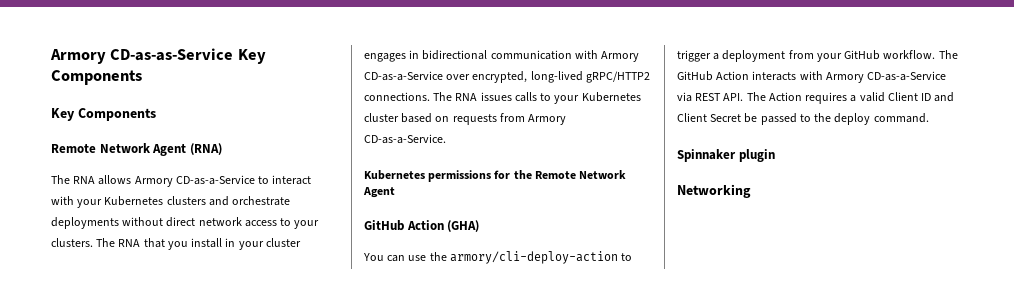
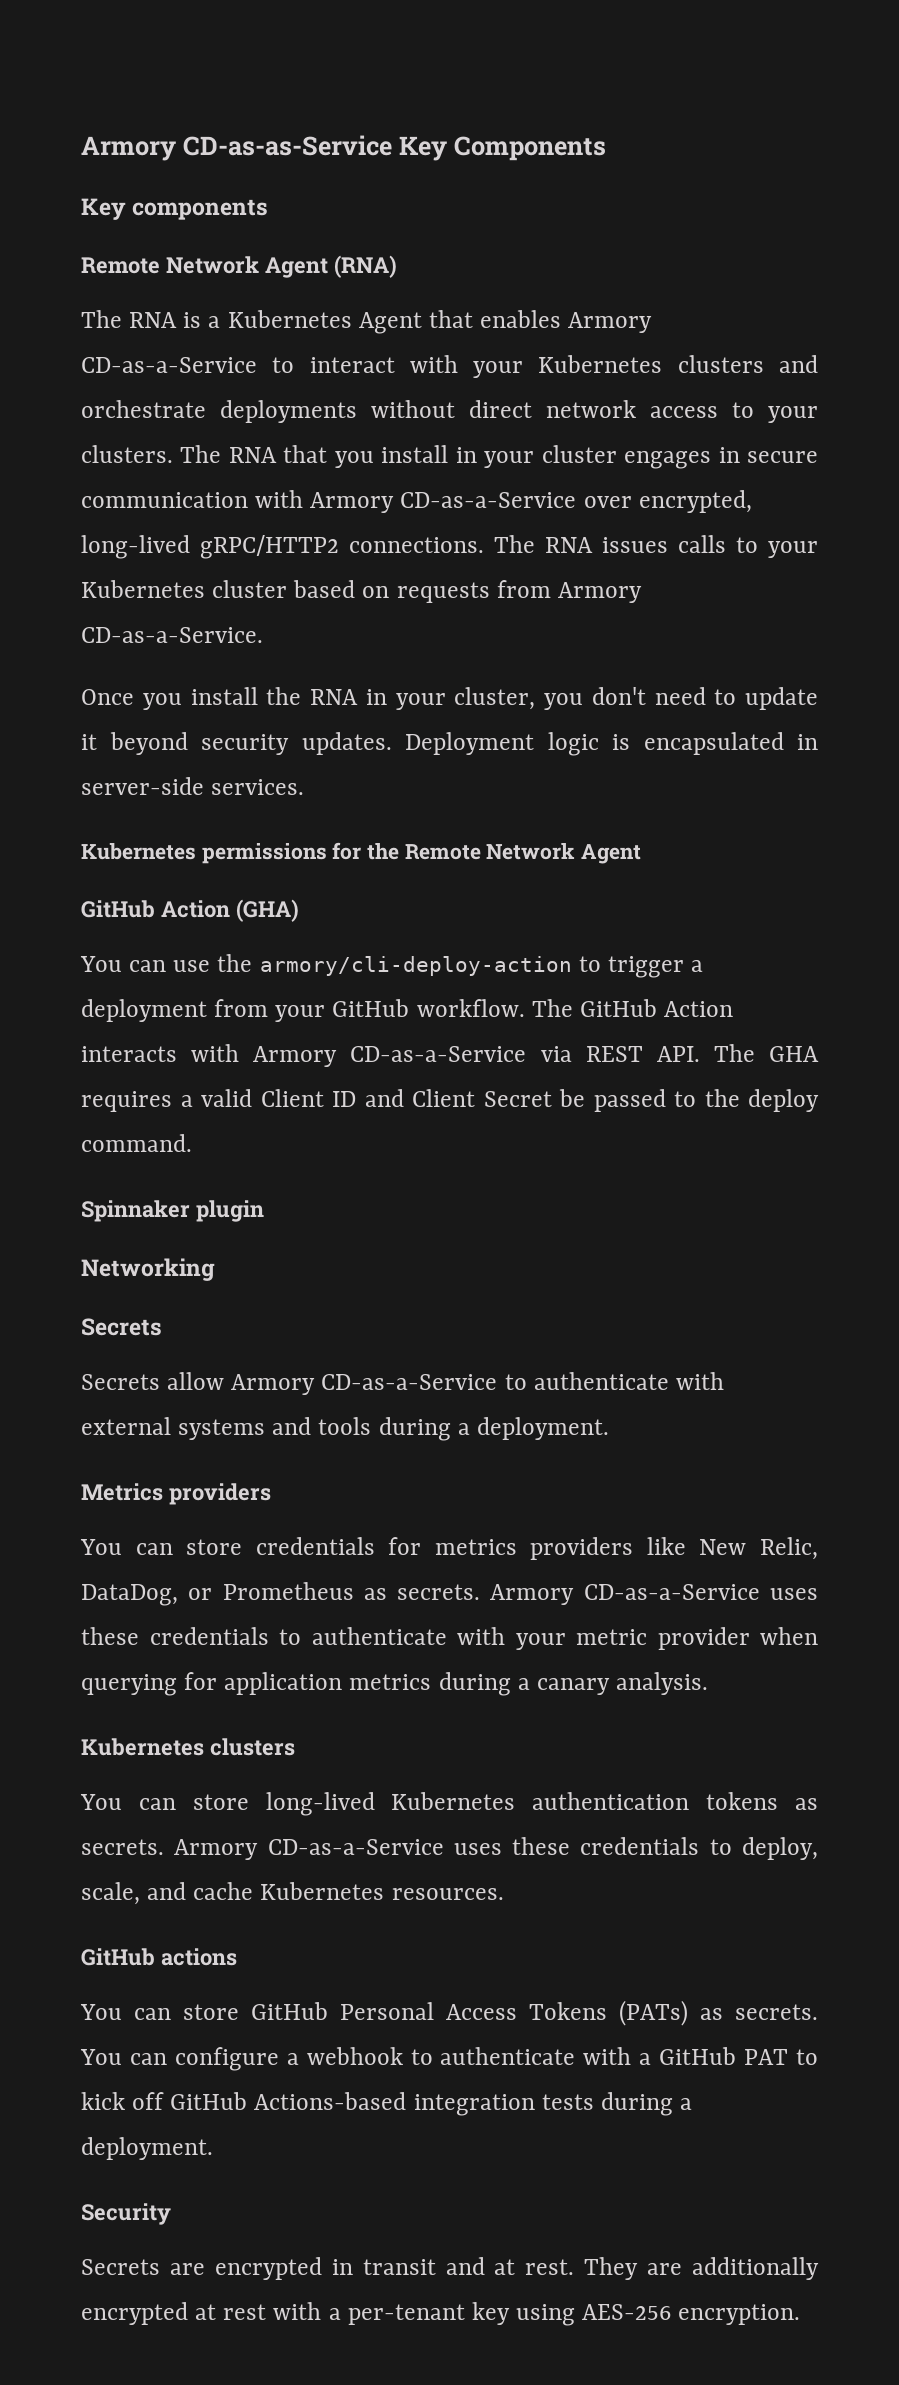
[77,108,156,121] Components -> [132,199,269,220] components
[98,175,132,185] allows -> [183,310,562,334] is a Kubernetes Agent that enables
[422,50,488,60] bidirectional -> [747,451,818,463] secure
(446, 139) none -> [81,687,818,710] [81,732,818,756] [81,777,305,795] // Once you install the RNA in your cluster, you don't need to update it beyond security updates. Deployment logic is encapsulated in server-side services.
[768,92,802,101] Action -> [769,1046,819,1062] GHA
(751, 191) none -> [81,1318,162,1336] [81,1372,724,1395] [81,1417,609,1441] [81,1483,271,1505] [80,1537,818,1560] [81,1582,818,1606] [81,1627,818,1650] [81,1672,709,1696] [81,1738,295,1756] [80,1792,818,1816] [81,1837,818,1860] [81,1882,504,1905] [81,1948,237,1966] [80,2000,818,2026] [80,2047,818,2071] [81,2092,693,2116] [81,2137,213,2160] [81,2203,171,2225] [81,2257,819,2280] [81,2302,801,2326] // Secrets // Secrets allow Armory CD-as-a-Service to authenticate with external systems and tools during a deployment. // Metrics providers // You can store credentials for metrics providers like New Relic, DataDog, or Prometheus as secrets. Armory CD-as-a-Service uses these credentials to authenticate with your metric provider when querying for application metrics during a canary analysis. // Kubernetes clusters // You can store long-lived Kubernetes authentication tokens as secrets. Armory CD-as-a-Service uses these credentials to deploy, scale, and cache Kubernetes resources. // GitHub actions // You can store GitHub Personal Access Tokens (PATs) as secrets. You can configure a webhook to authenticate with a GitHub PAT to kick off GitHub Actions-based integration tests during a deployment. // Security // Secrets are encrypted in transit and at rest. They are additionally encrypted at rest with a per-tenant key using AES-256 encryption.

